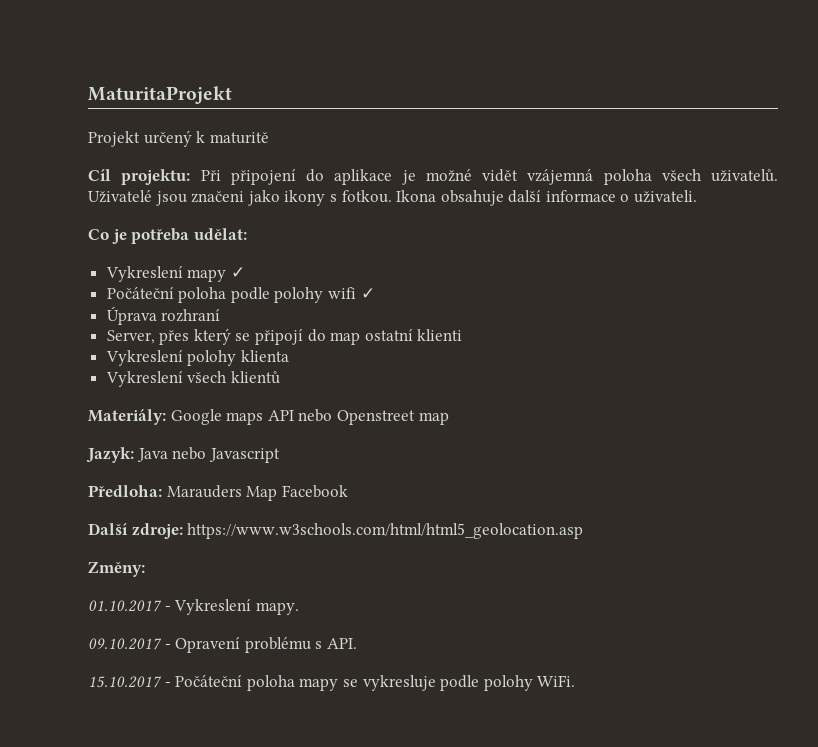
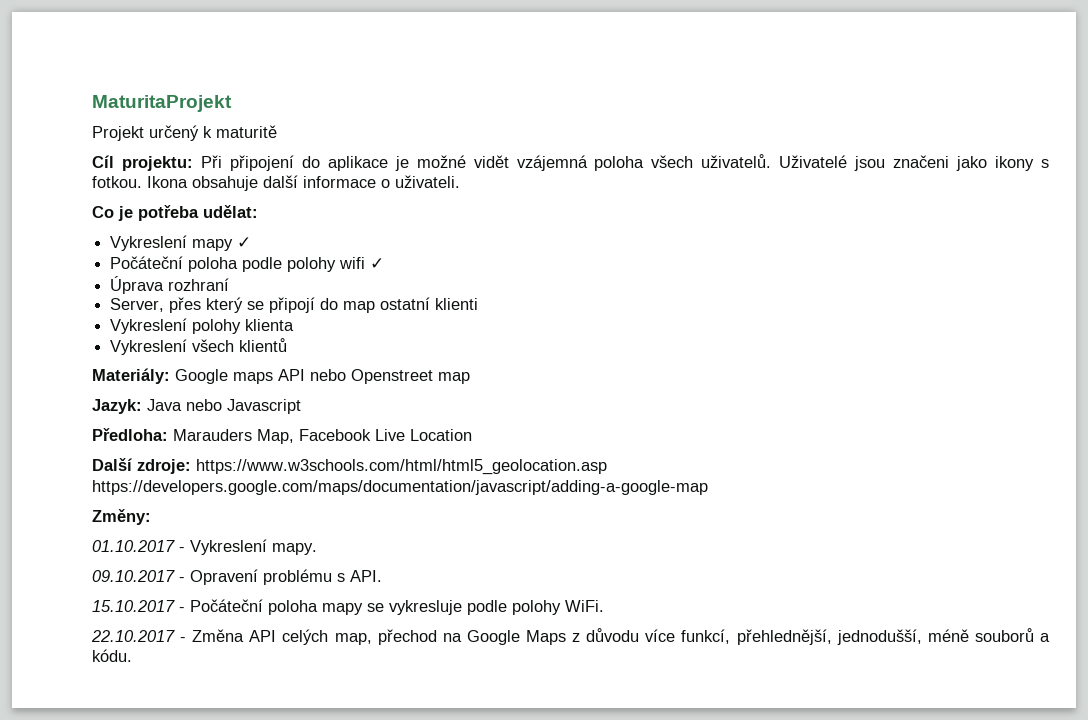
[246,486,278,501] Map -> [257,429,294,444] Map,
(348, 491) none -> [375,429,472,441] Live Location
(584, 531) none -> [92,480,708,495] https://developers.google.com/maps/documentation/javascript/adding-a-google-map
(576, 681) none -> [91,628,1050,645] [92,649,132,662] // 22.10.2017 - Změna API celých map, přechod na Google Maps z důvodu více funkcí, přehlednější, jednodušší, méně souborů a kódu.

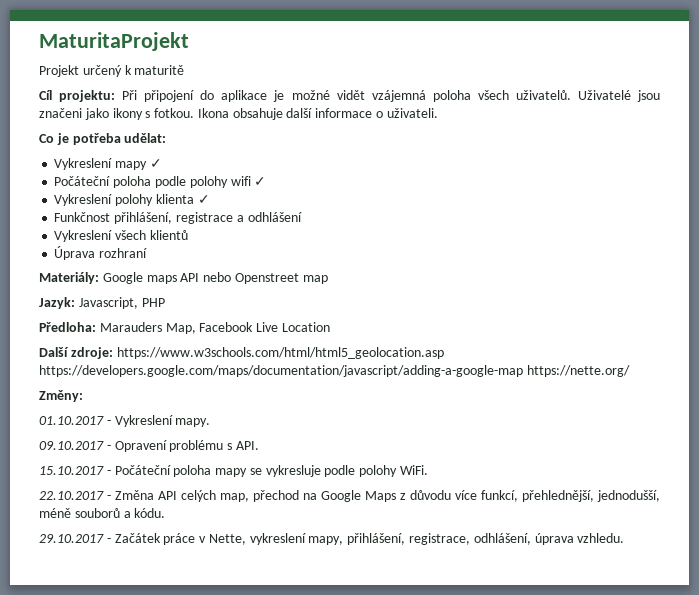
[110,276,230,294] [110,297,479,313] [110,318,295,334] Úprava rozhraní // Server, přes který se připojí do map ostatní klienti // Vykreslení polohy klienta -> [54,194,210,206] [54,212,302,224] Vykreslení polohy klienta ✓ // Funkčnost přihlášení, registrace a odhlášení
(288, 345) none -> [54,246,148,260] // Úprava rozhraní
[147,399,301,414] Java nebo Javascript -> [78,297,165,309] Javascript, PHP
(708, 487) none -> [526,365,630,377] https://nette.org/
(132, 655) none -> [39,533,625,545] // 29.10.2017 - Začátek práce v Nette, vykreslení mapy, přihlášení, registrace, odhlášení, úprava vzhledu.

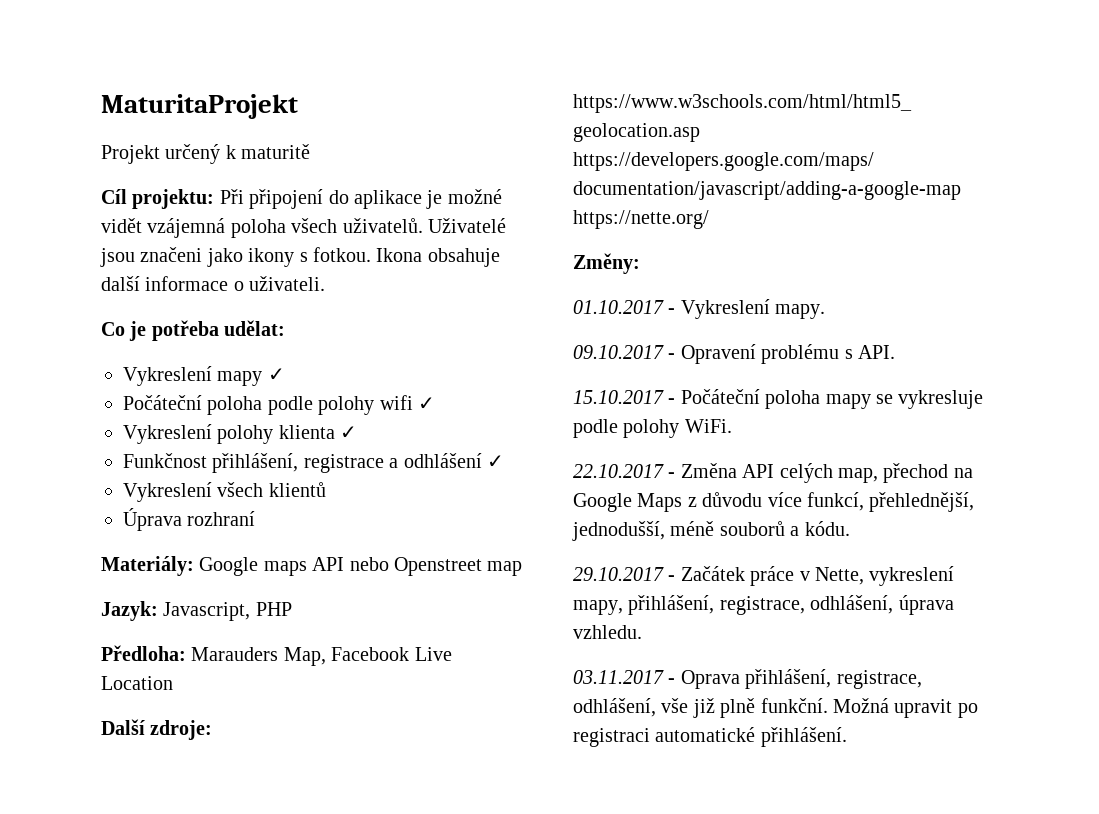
(302, 217) none -> [486,455,504,468] ✓
(625, 538) none -> [573,669,922,689] [573,698,978,718] [573,727,847,747] // 03.11.2017 - Oprava přihlášení, registrace, odhlášení, vše již plně funkční. Možná upravit po registraci automatické přihlášení.

